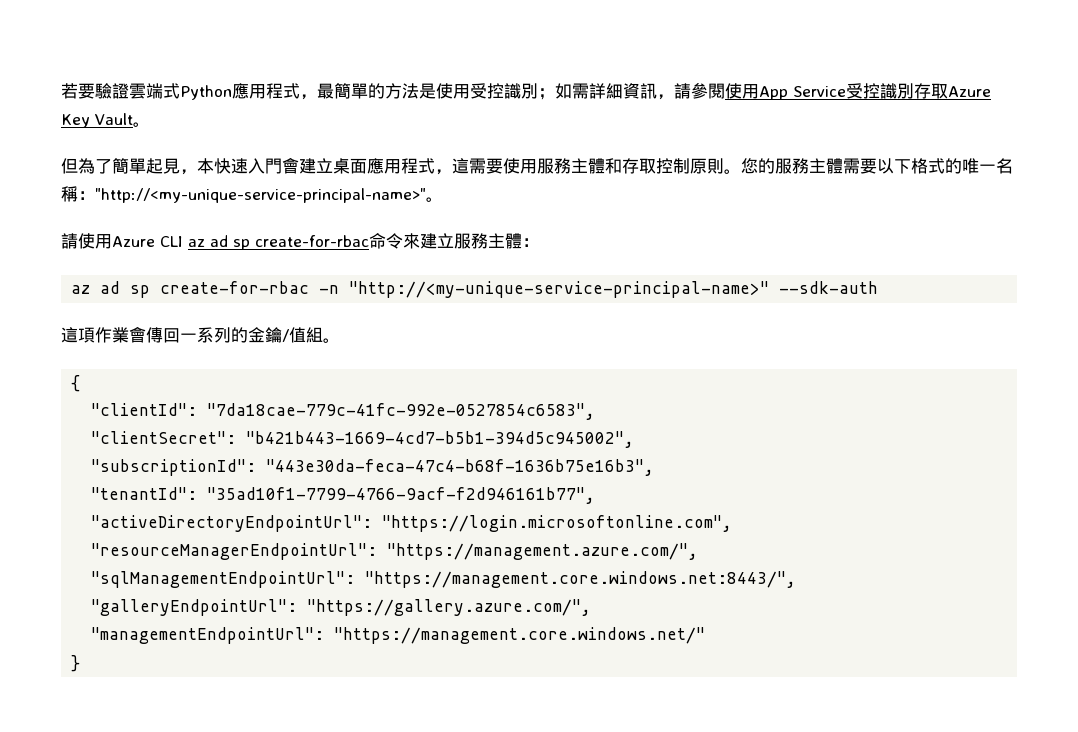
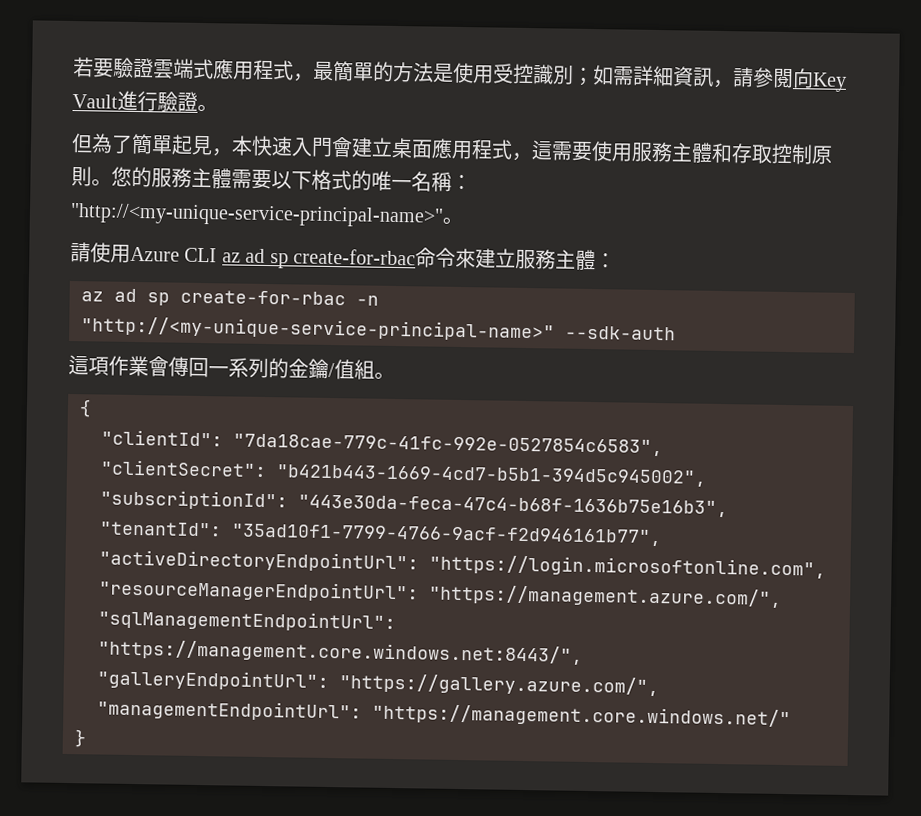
[180,85,232,100] Python -> (214, 69) none
[725,83,991,100] [61,113,133,128] 使用App Service受控識別存取Azure Key Vault -> [792,68,847,92] [72,90,198,113] 向Key Vault進行驗證

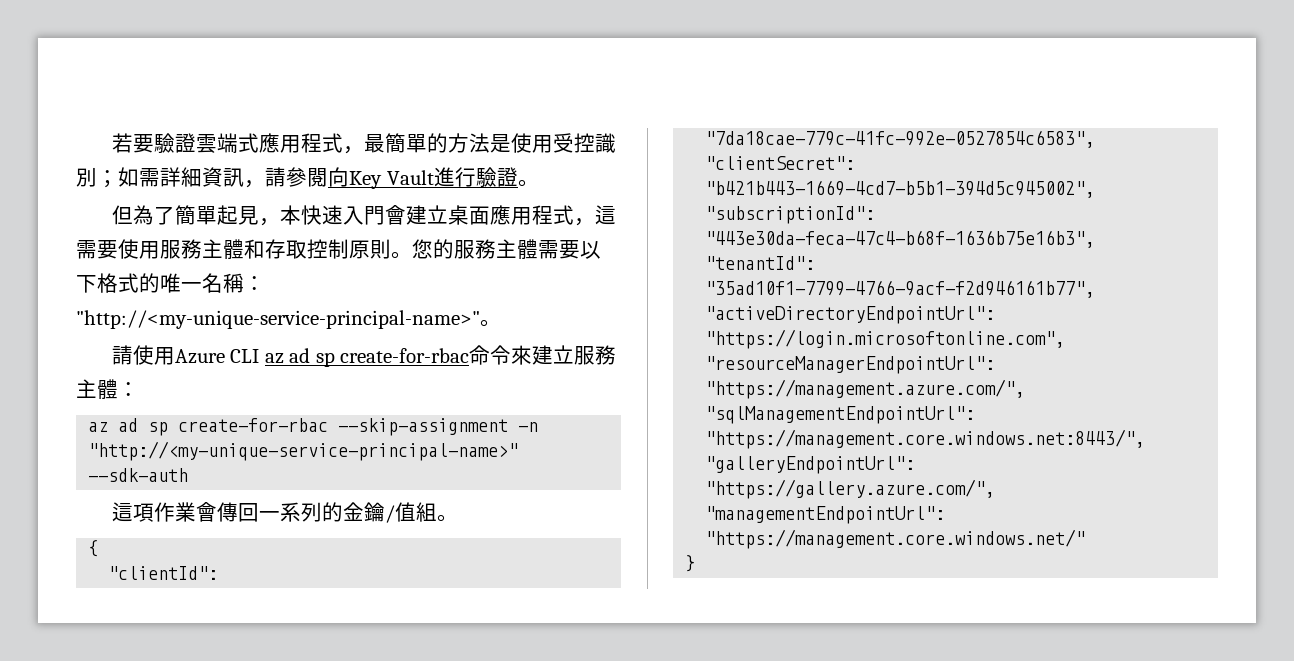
(346, 297) none -> [338,418,509,436] --skip-assignment

